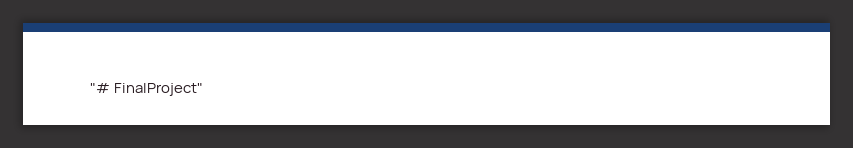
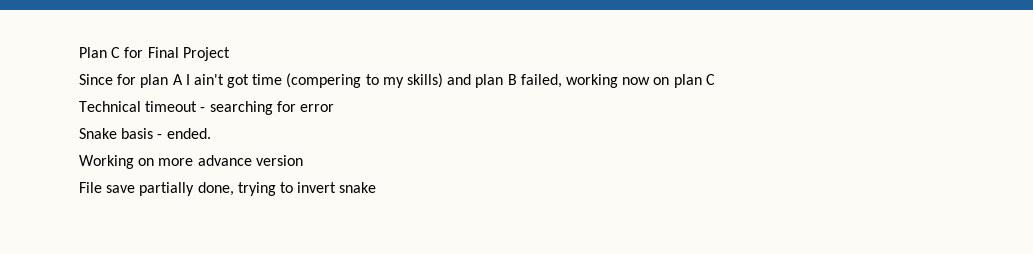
[90,83,204,96] "# FinalProject" -> [79,47,230,61] [79,73,715,88] [79,101,334,115] [79,128,211,139] [79,155,303,169] [79,182,377,196] Plan C for Final Project // Since for plan A I ain't got time (compering to my skills) and plan B failed, working now on plan C // Technical timeout - searching for error // Snake basis - ended. // Working on more advance version // File save partially done, trying to invert snake

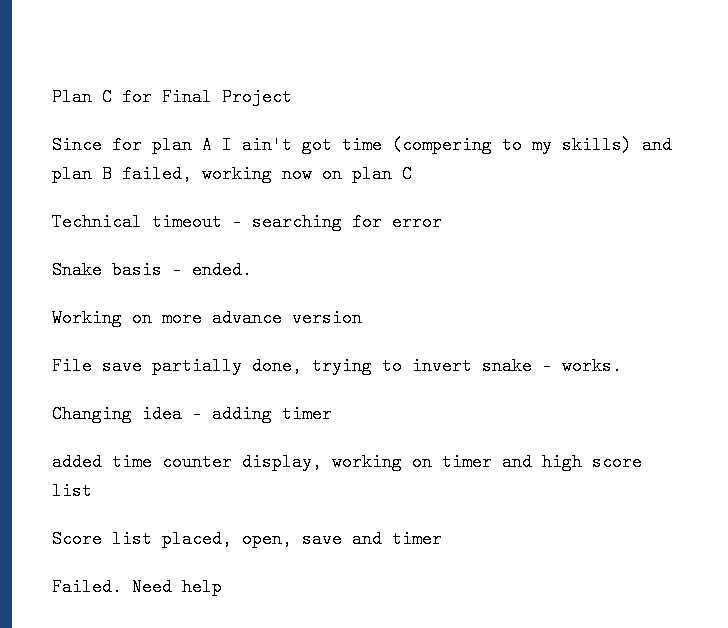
(377, 187) none -> [542,357,622,375] [52,405,332,423] [52,453,642,471] [52,482,92,500] [52,530,442,548] [52,578,222,596] - works. // Changing idea - adding timer // added time counter display, working on timer and high score list // Score list placed, open, save and timer // Failed. Need help

